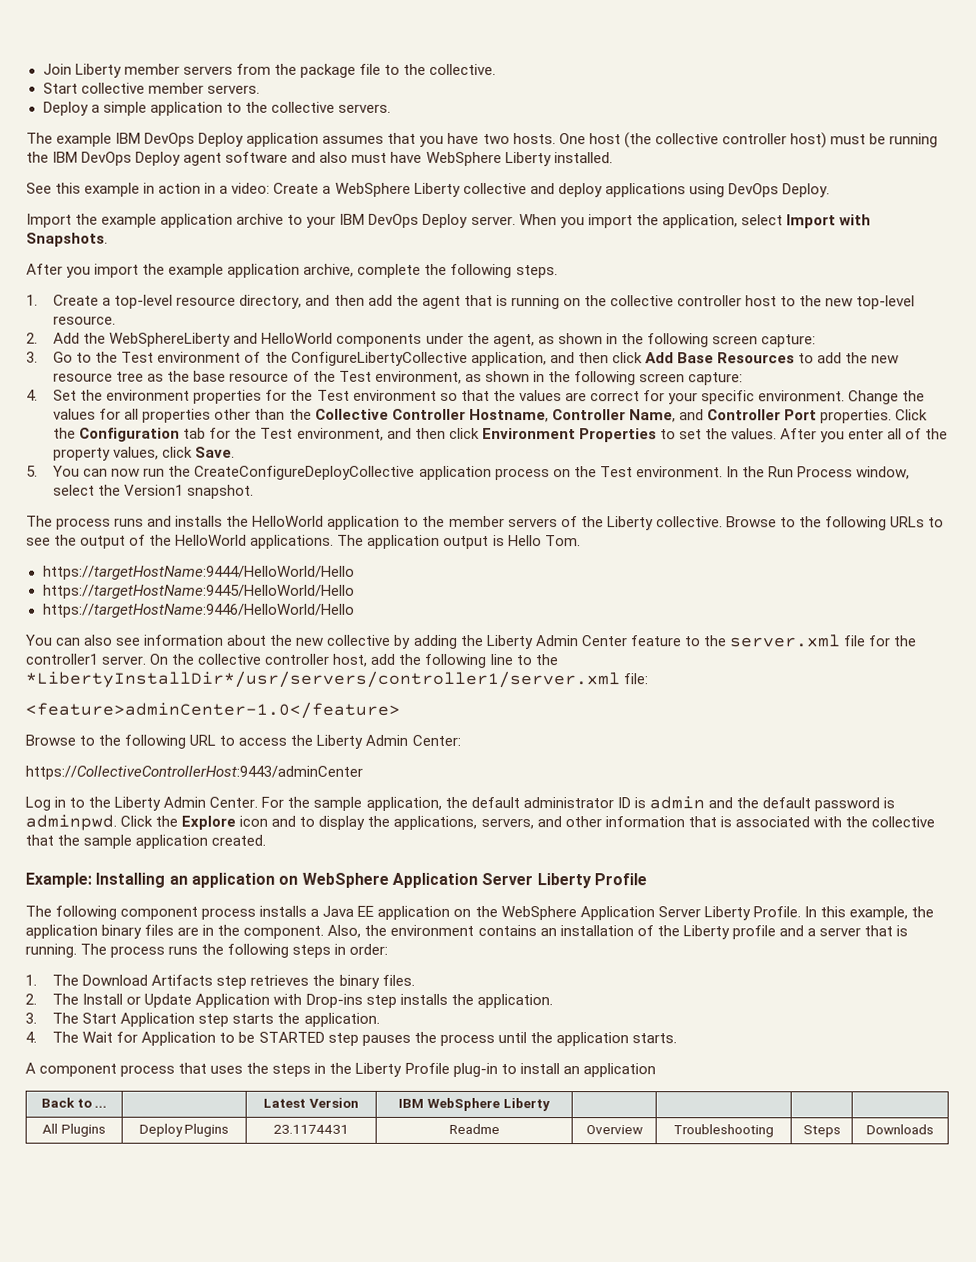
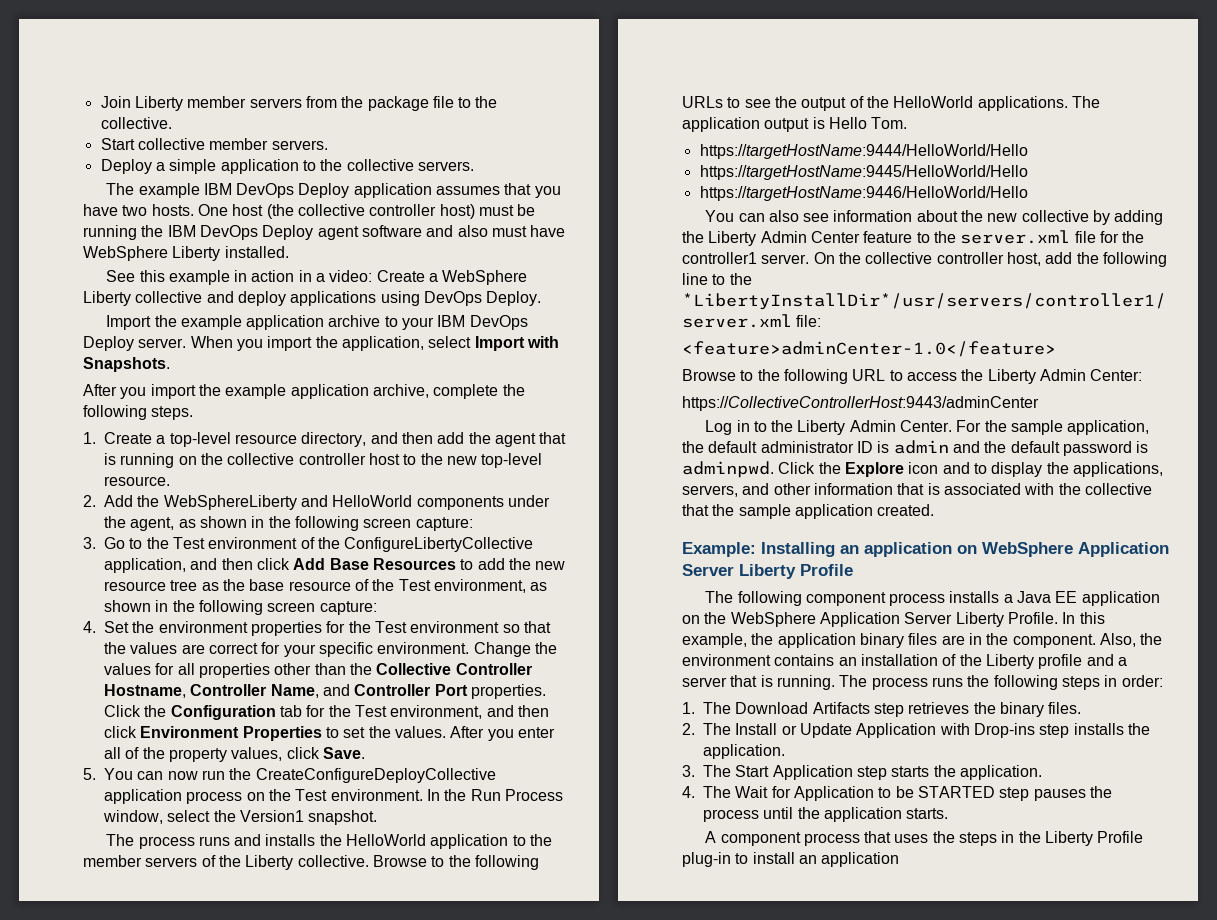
[40,1097,108,1108] [263,1097,359,1108] [398,1097,550,1112] [42,1123,106,1137] [138,1123,230,1137] [273,1124,349,1134] [448,1123,500,1135] [585,1125,643,1135] [673,1124,774,1138] [802,1125,841,1138] [866,1124,934,1135] // Back to ... | | Latest Version | IBM WebSphere Liberty | | | | // All Plugins | Deploy Plugins | 23.1174431 | Readme | Overview | Troubleshooting | Steps | Downloads -> (900, 859) none

